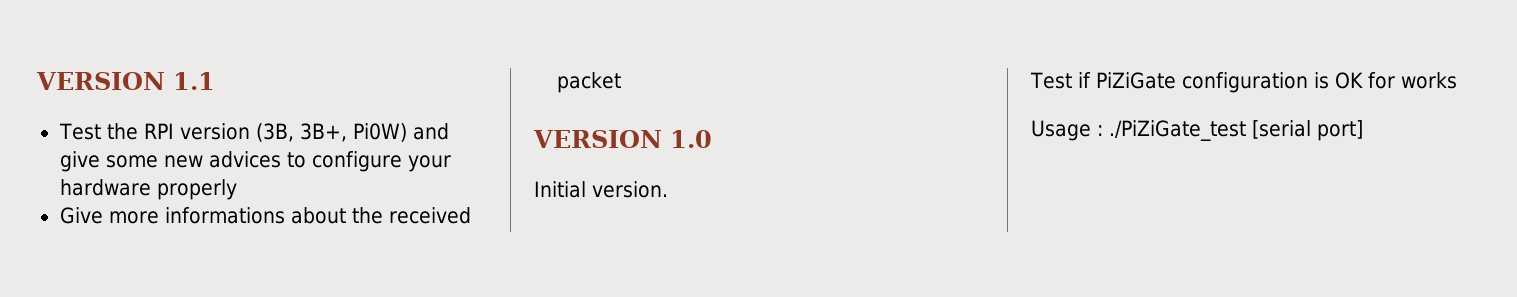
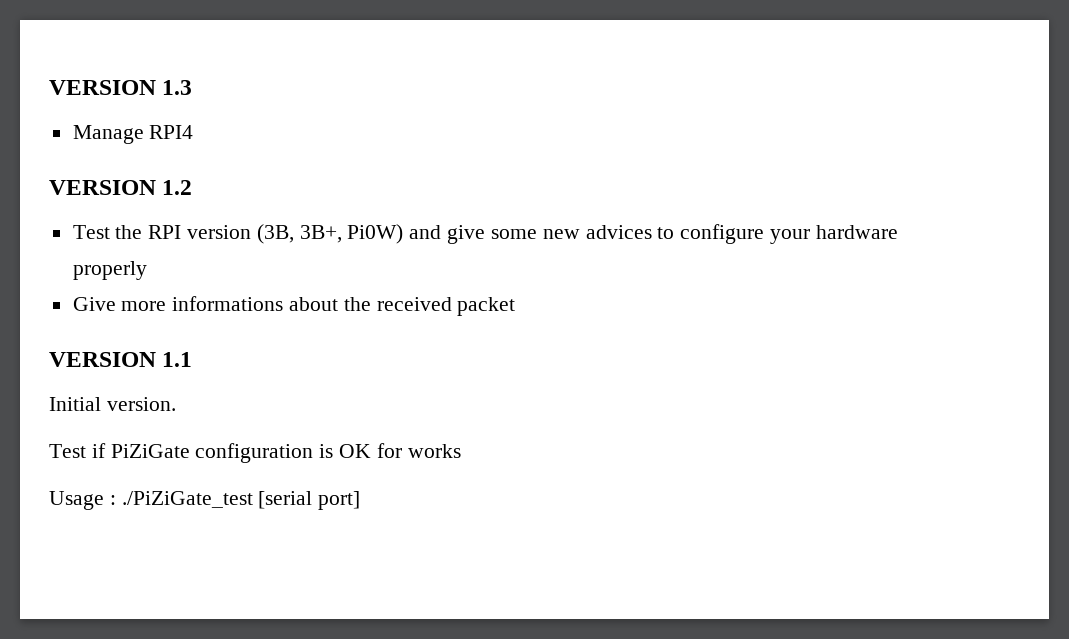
[36,72,215,90] VERSION 1.1 -> [49,80,193,95] [72,125,194,144] [49,180,193,195] VERSION 1.3 // Manage RPI4 // VERSION 1.2
[670,130,712,148] 1.0 -> [162,352,193,367] 1.1

